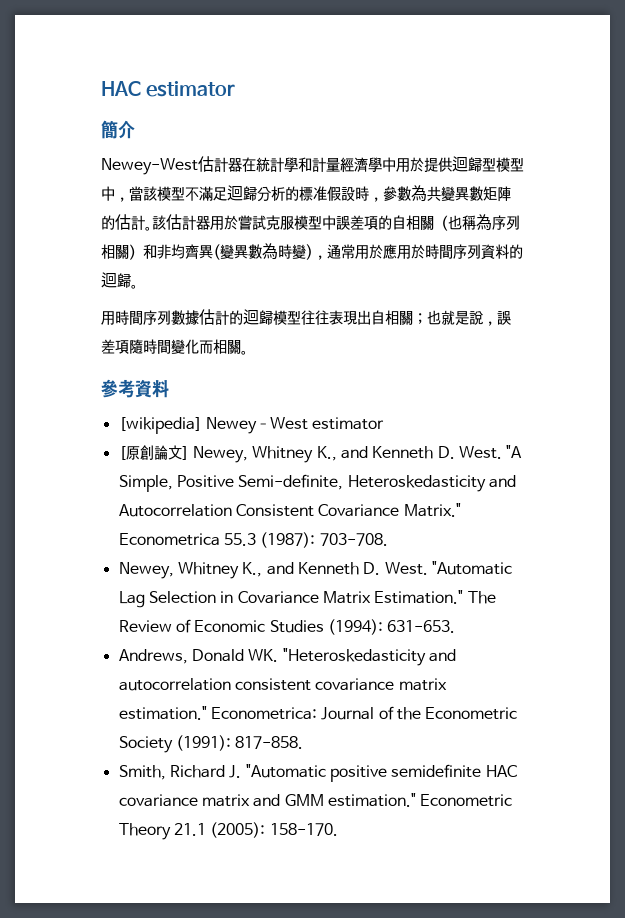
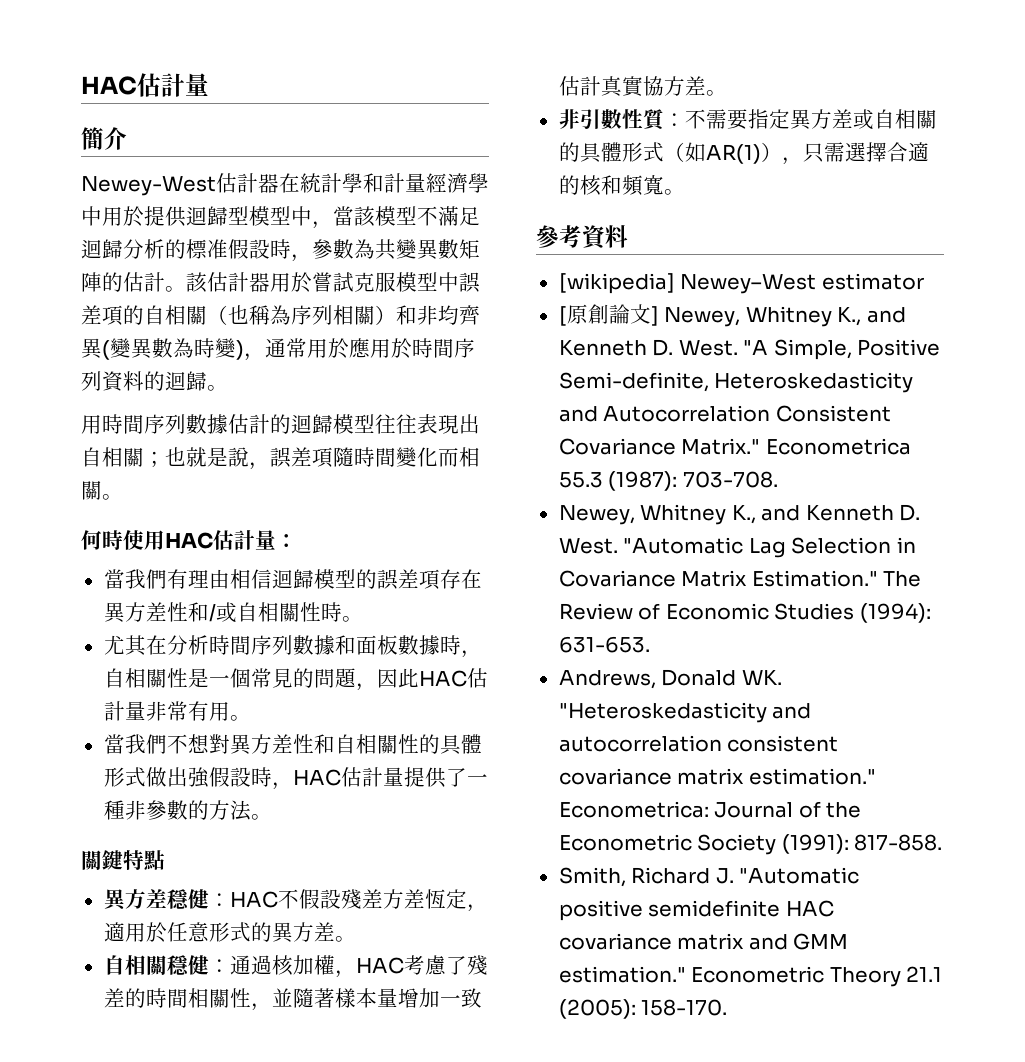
[101,81,236,97] HAC estimator -> [81,73,209,97] HAC估計量
(248, 352) none -> [81,530,297,550] [103,569,482,590] [103,602,363,623] [103,635,482,658] [103,668,488,691] [103,701,251,721] [103,734,482,755] [103,767,488,790] [103,800,272,821] [81,850,165,871] [103,889,488,912] [103,922,356,943] [103,955,488,978] [103,988,482,1011] [558,76,727,97] [558,109,937,131] [558,142,929,165] [558,175,685,196] // 何時使用HAC估計量： // 當我們有理由相信迴歸模型的誤差項存在異方差性和/或自相關性時。 // 尤其在分析時間序列數據和面板數據時，自相關性是一個常見的問題，因此HAC估計量非常有用。 // 當我們不想對異方差性和自相關性的具體形式做出強假設時，HAC估計量提供了一種非參數的方法。 // 關鍵特點 // 異方差穩健：HAC不假設殘差方差恆定，適用於任意形式的異方差。 // 自相關穩健：通過核加權，HAC考慮了殘差的時間相關性，並隨著樣本量增加一致估計真實協方差。 // 非引數性質：不需要指定異方差或自相關的具體形式（如AR(1)），只需選擇合適的核和頻寬。

